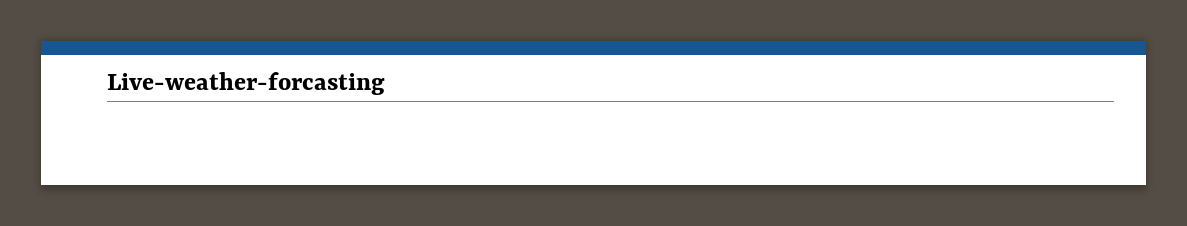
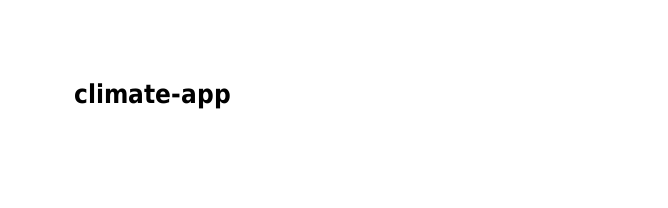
[107,72,385,95] Live-weather-forcasting -> [74,83,231,109] climate-app

